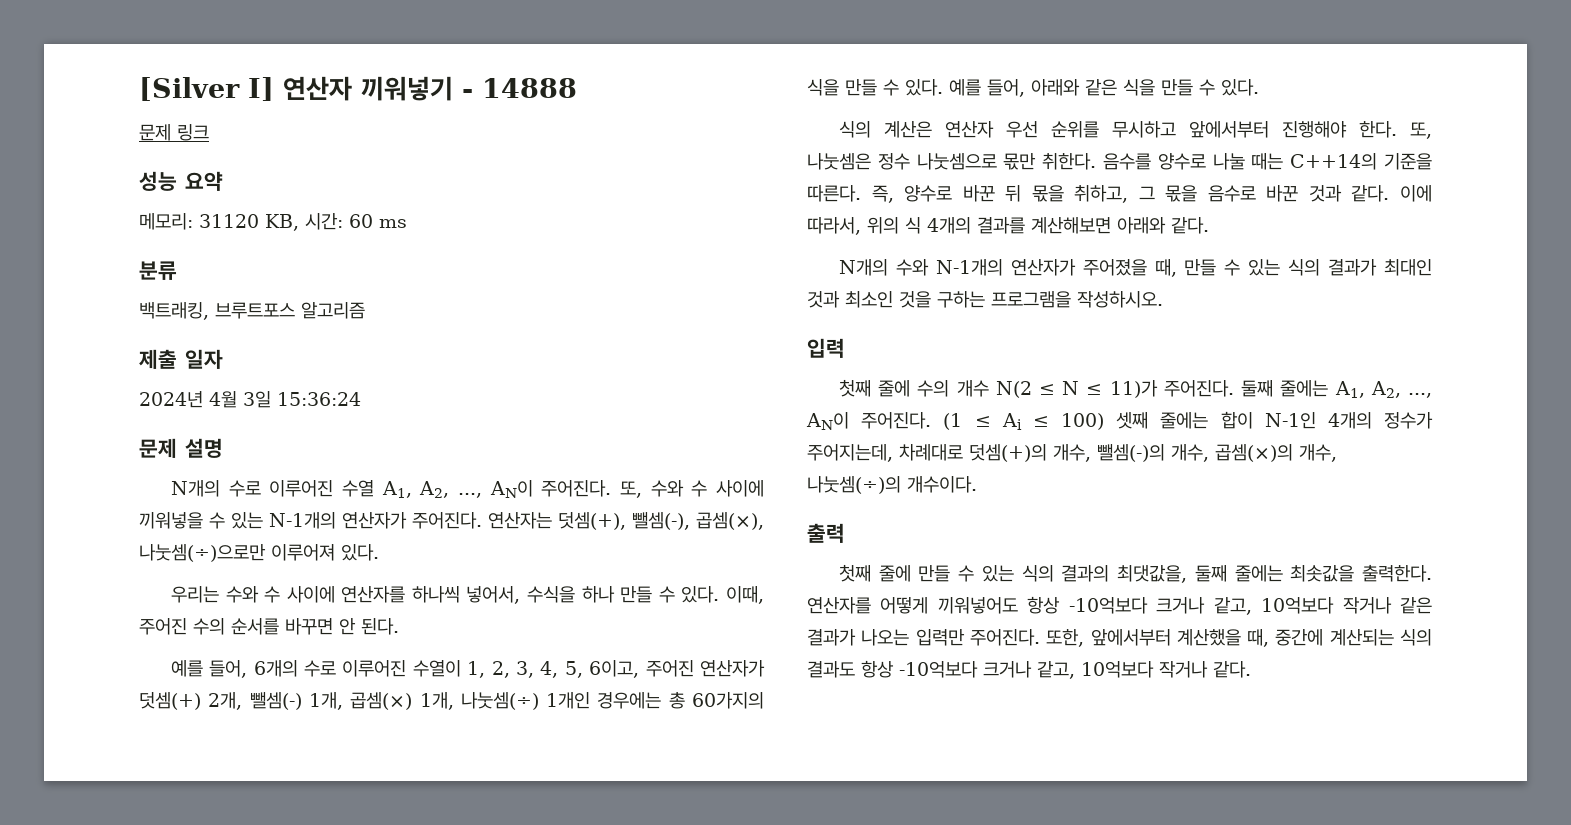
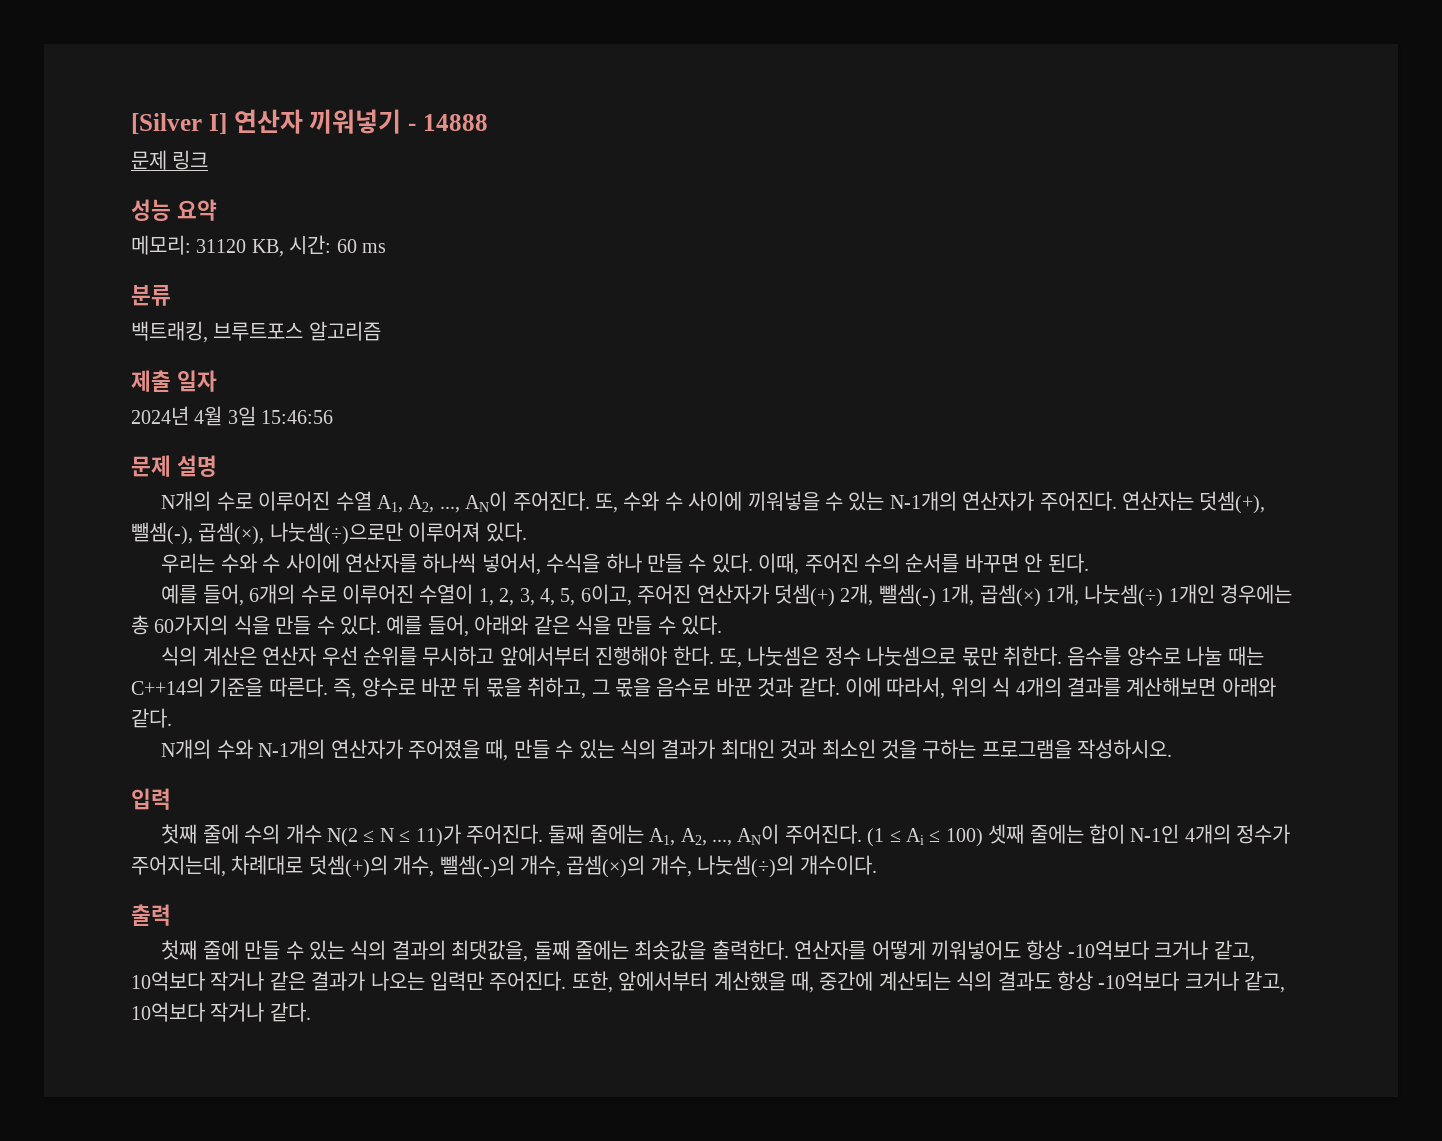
[277,392,361,406] 15:36:24 -> [261,410,334,424] 15:46:56

